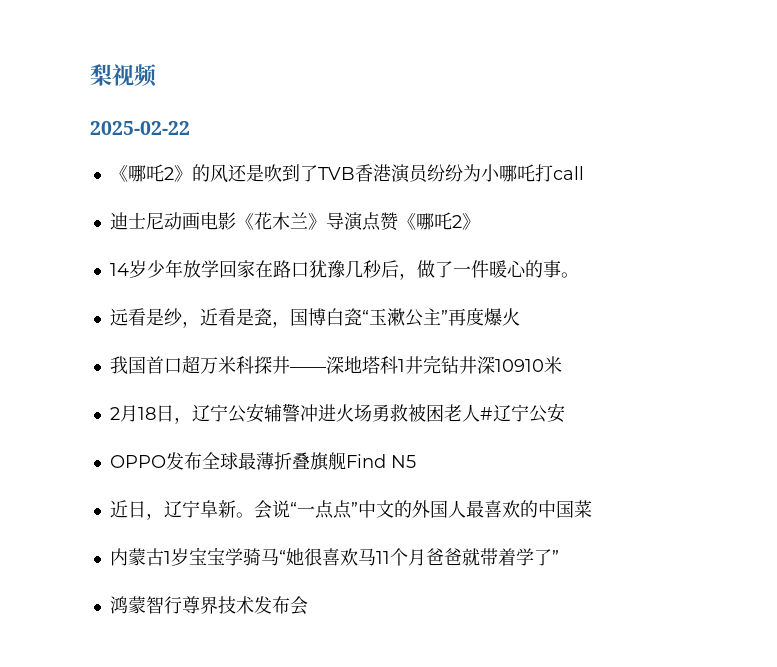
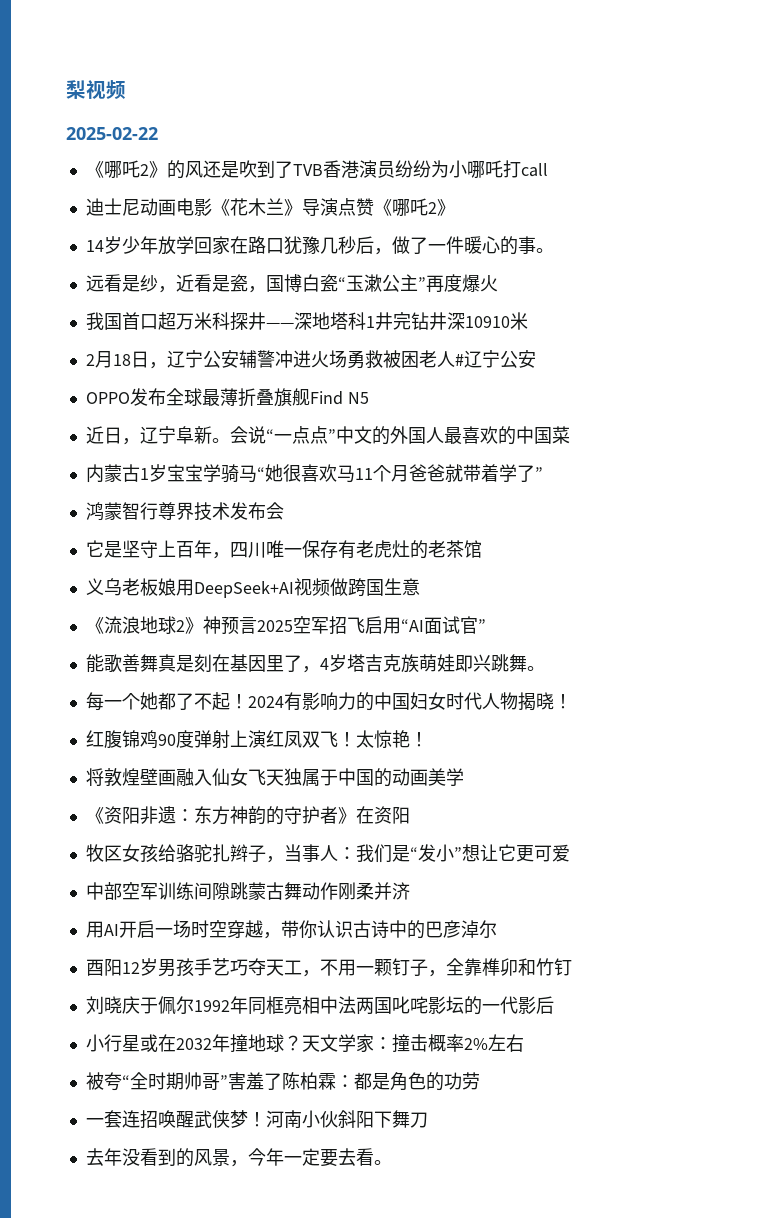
(308, 605) none -> [85,540,482,559] [85,578,420,598] [85,616,486,635] [85,654,545,673] [85,692,572,711] [85,730,428,749] [85,767,464,787] [85,806,410,825] [85,844,570,863] [85,882,410,900] [85,920,497,939] [85,958,572,977] [85,996,554,1015] [85,1034,524,1053] [85,1072,480,1091] [85,1110,428,1128] [85,1148,392,1167] // 它是坚守上百年，四川唯一保存有老虎灶的老茶馆 // 义乌老板娘用DeepSeek+AI视频做跨国生意 // 《流浪地球2》神预言2025空军招飞启用“AI面试官” // 能歌善舞真是刻在基因里了，4岁塔吉克族萌娃即兴跳舞。 // 每一个她都了不起！2024有影响力的中国妇女时代人物揭晓！ // 红腹锦鸡90度弹射上演红凤双飞！太惊艳！ // 将敦煌壁画融入仙女飞天独属于中国的动画美学 // 《资阳非遗：东方神韵的守护者》在资阳 // 牧区女孩给骆驼扎辫子，当事人：我们是“发小”想让它更可爱 // 中部空军训练间隙跳蒙古舞动作刚柔并济 // 用AI开启一场时空穿越，带你认识古诗中的巴彦淖尔 // 酉阳12岁男孩手艺巧夺天工，不用一颗钉子，全靠榫卯和竹钉 // 刘晓庆于佩尔1992年同框亮相中法两国叱咤影坛的一代影后 // 小行星或在2032年撞地球？天文学家：撞击概率2%左右 // 被夸“全时期帅哥”害羞了陈柏霖：都是角色的功劳 // 一套连招唤醒武侠梦！河南小伙斜阳下舞刀 // 去年没看到的风景，今年一定要去看。

